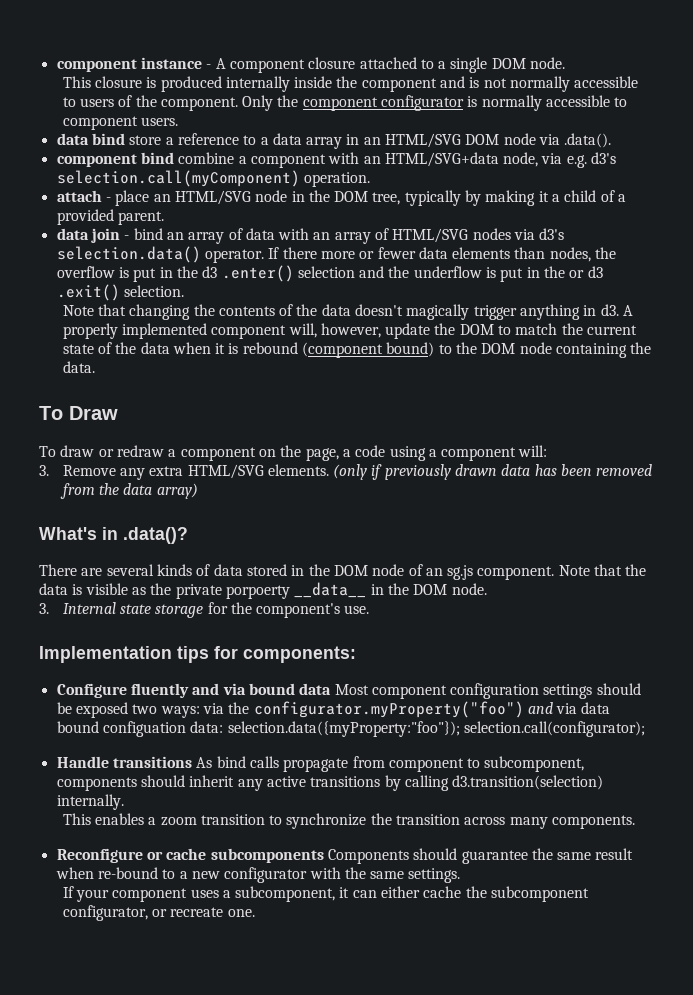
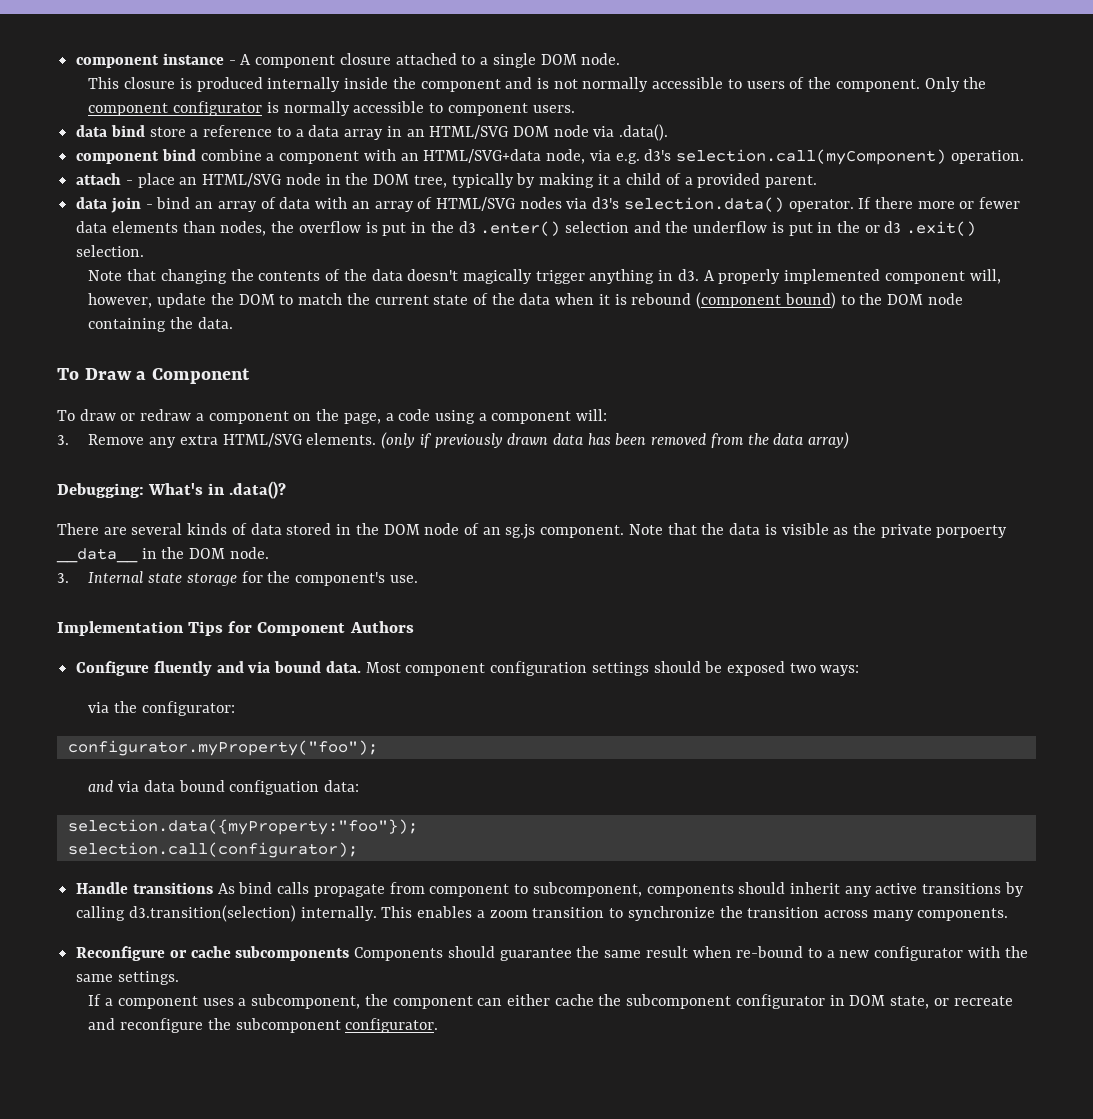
(118, 413) none -> [136,368,250,384] a Component
(198, 491) none -> [57,483,144,498] Debugging:
[177,646,356,663] tips for components: -> [188,621,414,636] Tips for Component Authors
[299,683,332,695] data -> [325,661,361,673] data.
(200, 712) none -> (860, 670) //
[253,701,524,718] configurator.myProperty("foo") -> [141,701,235,716] [67,740,378,756] configurator: // configurator.myProperty("foo"); //
(224, 727) none -> (360, 786) //
(460, 729) none -> (418, 827) //
(124, 802) // -> (377, 913) none
[75,889,109,902] your -> [105,998,114,1006] a
[339,887,350,898] it -> [364,994,473,1009] the component
[62,905,255,921] configurator, or recreate one. -> [735,994,1013,1009] [88,1018,439,1033] configurator in DOM state, or recreate and reconfigure the subcomponent configurator.

